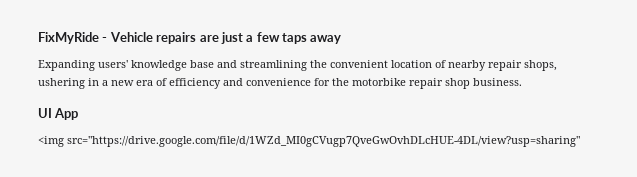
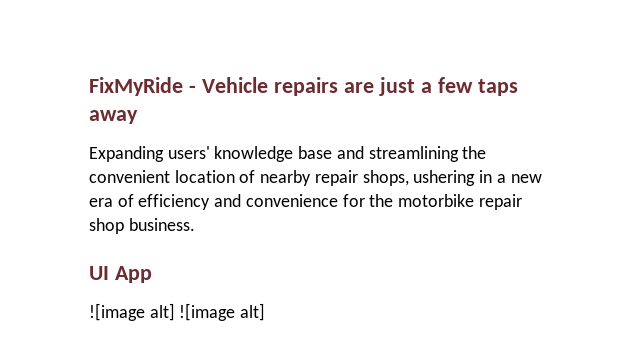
[38,136,580,147] <img src="https://drive.google.com/file/d/1WZd_MI0gCVugp7QveGwOvhDLcHUE-4DL/view?usp=sharing" -> [89,303,266,321] ![image alt] ![image alt]

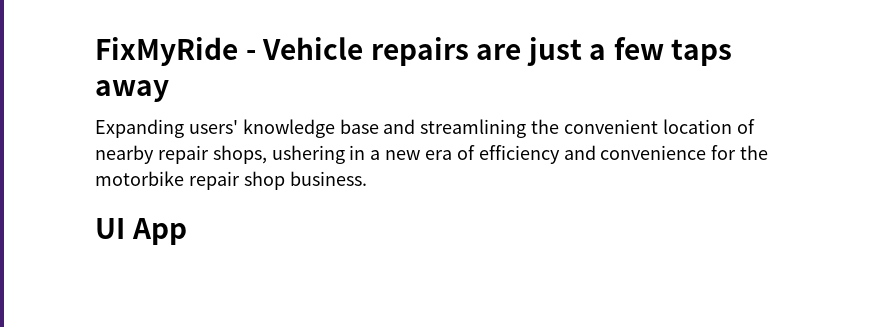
[89,303,266,321] // ![image alt] ![image alt] -> (187, 231) none

